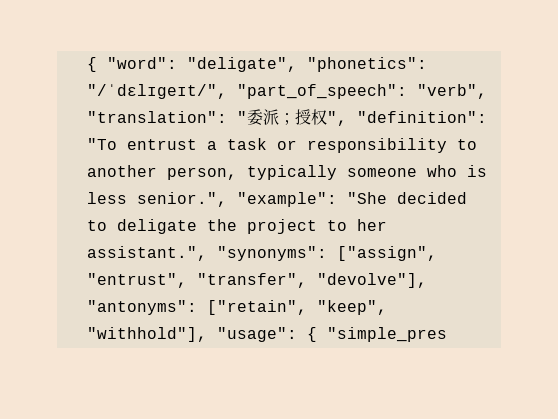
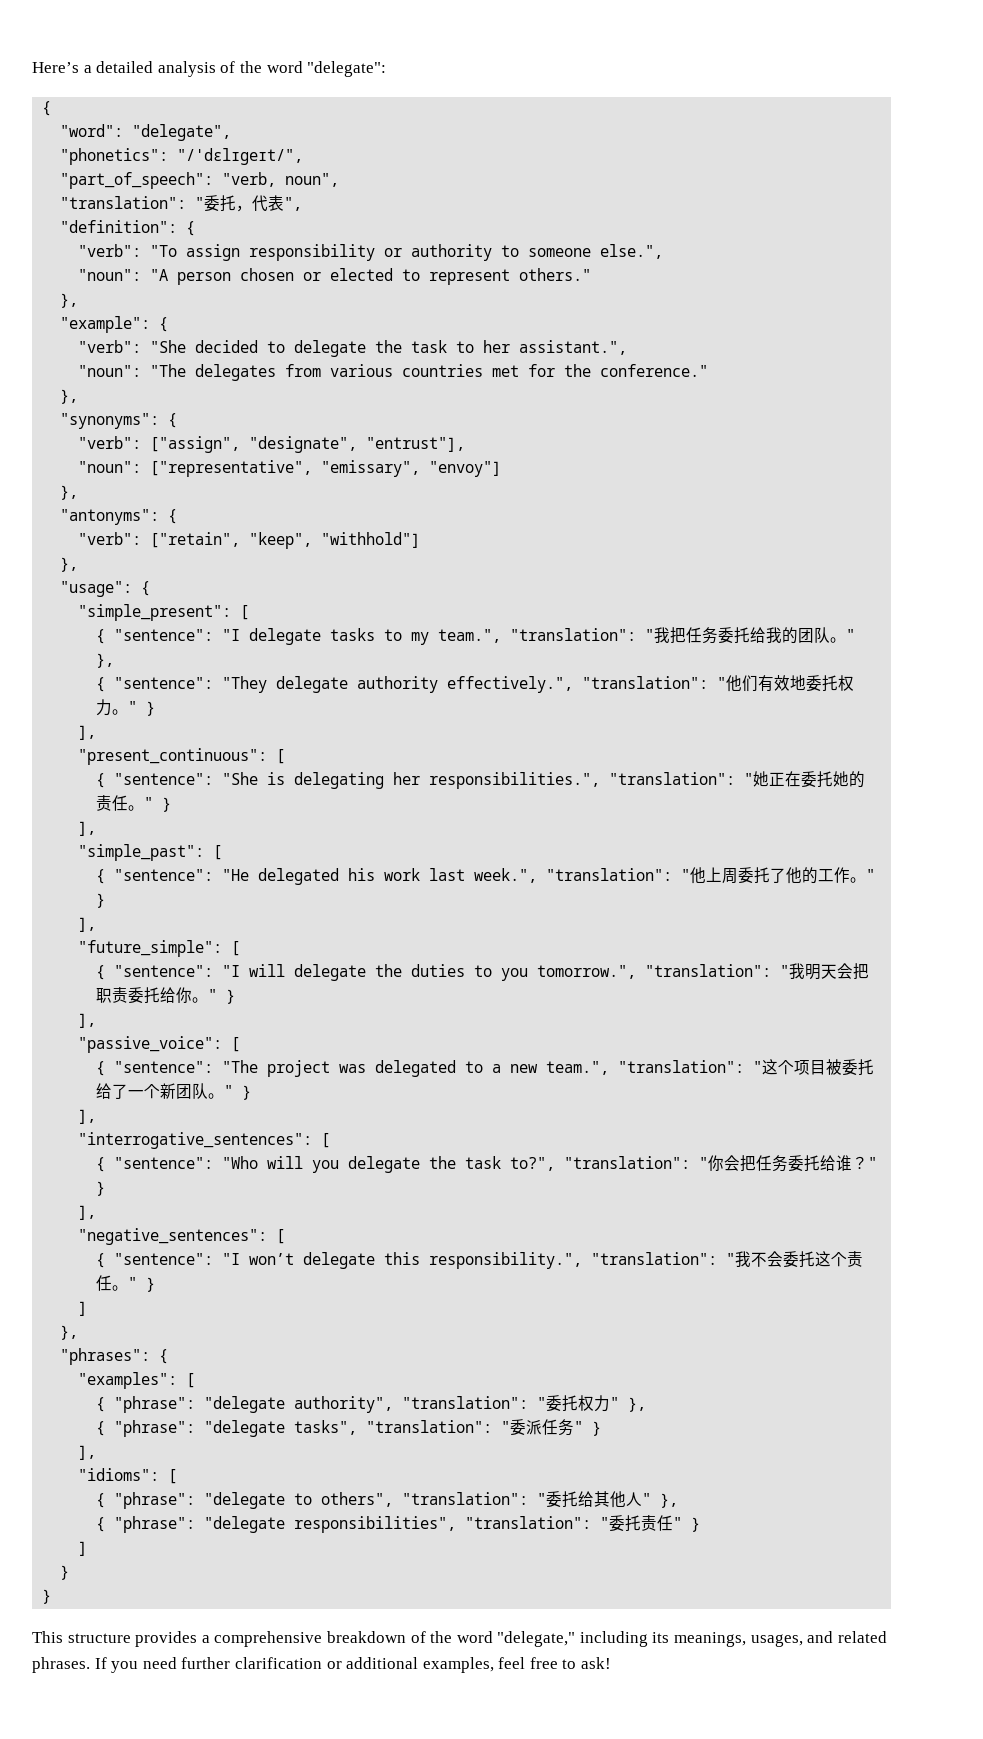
[86,57,297,72] { "word": "deligate", -> [32,61,387,77] [42,101,52,116] [60,124,232,141] Here’s a detailed analysis of the word "delegate": // { // "word": "delegate", //
[236,84,487,99] [86,109,487,126] [86,138,477,153] [86,165,487,180] [86,192,467,207] [86,219,387,234] [86,246,437,261] [86,273,427,288] [86,300,387,315] [86,327,447,342] "part_of_speech": "verb", "translation": "委派；授权", "definition": "To entrust a task or responsibility to another person, typically someone who is less senior.", "example": "She decided to deligate the project to her assistant.", "synonyms": ["assign", "entrust", "transfer", "devolve"], "antonyms": ["retain", "keep", "withhold"], "usage": { "simple_pres -> [60,172,340,189] [60,195,303,212] [60,220,196,236] [78,244,664,261] [78,268,592,285] [60,293,79,308] [60,316,169,333] [78,340,628,357] [78,364,709,381] [60,389,79,404] [60,413,178,429] [78,436,466,453] [78,460,502,477] [60,485,79,500] [60,509,178,525] [78,532,421,549] [60,557,79,572] [60,581,151,597] [78,604,250,621] [96,627,856,645] [96,653,115,668] [96,675,855,693] [96,699,156,716] [78,725,97,740] [78,748,286,765] [96,771,866,789] [96,795,172,812] [78,821,97,836] [78,844,223,861] [96,867,876,885] [96,893,106,908] [78,917,97,932] [78,940,241,957] [96,963,870,981] [96,987,236,1004] [78,1013,97,1028] [78,1036,241,1053] [96,1059,875,1077] [96,1083,252,1100] [78,1109,97,1124] [78,1132,331,1149] [96,1155,878,1173] [96,1181,106,1196] [78,1205,97,1220] [78,1228,286,1245] [96,1251,864,1269] [96,1275,156,1292] [78,1301,88,1316] [60,1325,79,1340] [60,1348,169,1365] [78,1372,196,1389] [96,1395,647,1413] [96,1419,602,1437] [78,1445,97,1460] [78,1468,178,1484] [96,1491,679,1509] [96,1515,701,1533] [78,1541,88,1556] [60,1565,70,1580] [42,1589,52,1604] [32,1631,887,1647] [32,1657,612,1673] // "part_of_speech": "verb, noun", // "translation": "委托，代表", // "definition": { // "verb": "To assign responsibility or authority to someone else.", // "noun": "A person chosen or elected to represent others." // }, // "example": { // "verb": "She decided to delegate the task to her assistant.", // "noun": "The delegates from various countries met for the conference." // }, // "synonyms": { // "verb": ["assign", "designate", "entrust"], // "noun": ["representative", "emissary", "envoy"] // }, // "antonyms": { // "verb": ["retain", "keep", "withhold"] // }, // "usage": { // "simple_present": [ // { "sentence": "I delegate tasks to my team.", "translation": "我把任务委托给我的团队。" }, // { "sentence": "They delegate authority effectively.", "translation": "他们有效地委托权力。" } // ], // "present_continuous": [ // { "sentence": "She is delegating her responsibilities.", "translation": "她正在委托她的责任。" } // ], // "simple_past": [ // { "sentence": "He delegated his work last week.", "translation": "他上周委托了他的工作。" } // ], // "future_simple": [ // { "sentence": "I will delegate the duties to you tomorrow.", "translation": "我明天会把职责委托给你。" } // ], // "passive_voice": [ // { "sentence": "The project was delegated to a new team.", "translation": "这个项目被委托给了一个新团队。" } // ], // "interrogative_sentences": [ // { "sentence": "Who will you delegate the task to?", "translation": "你会把任务委托给谁？" } // ], // "negative_sentences": [ // { "sentence": "I won’t delegate this responsibility.", "translation": "我不会委托这个责任。" } // ] // }, // "phrases": { // "examples": [ // { "phrase": "delegate authority", "translation": "委托权力" }, // { "phrase": "delegate tasks", "translation": "委派任务" } // ], // "idioms": [ // { "phrase": "delegate to others", "translation": "委托给其他人" }, // { "phrase": "delegate responsibilities", "translation": "委托责任" } // ] // } // } // This structure provides a comprehensive breakdown of the word "delegate," including its meanings, usages, and related phrases. If you need further clarification or additional examples, feel free to ask!

